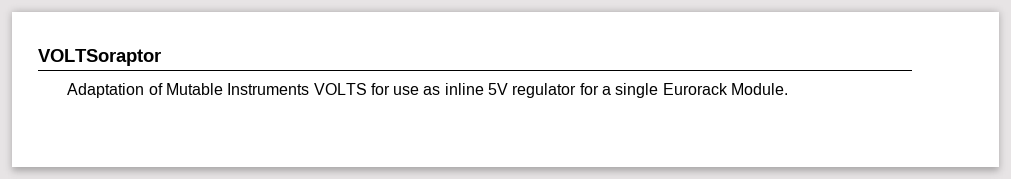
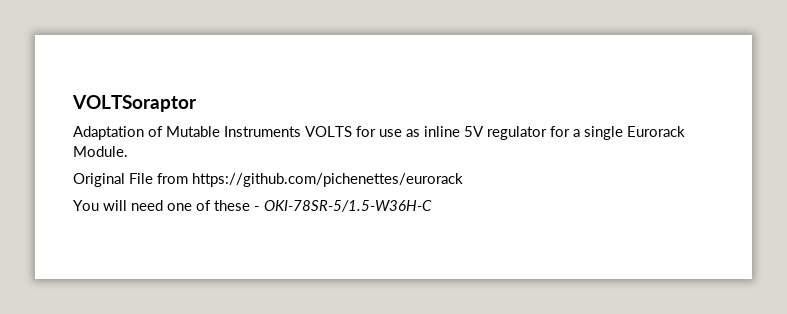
(789, 89) none -> [73,173,463,187] [73,200,432,212] // Original File from https://github.com/pichenettes/eurorack // You will need one of these - OKI-78SR-5/1.5-W36H-C

